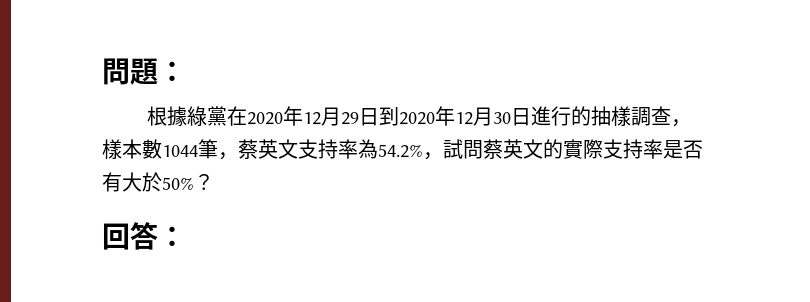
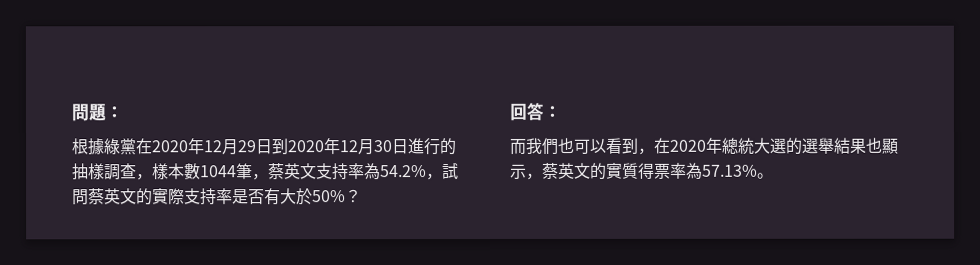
(186, 236) none -> [510,137,899,155] [510,162,774,180] // 而我們也可以看到，在2020年總統大選的選舉結果也顯示，蔡英文的實質得票率為57.13%。

